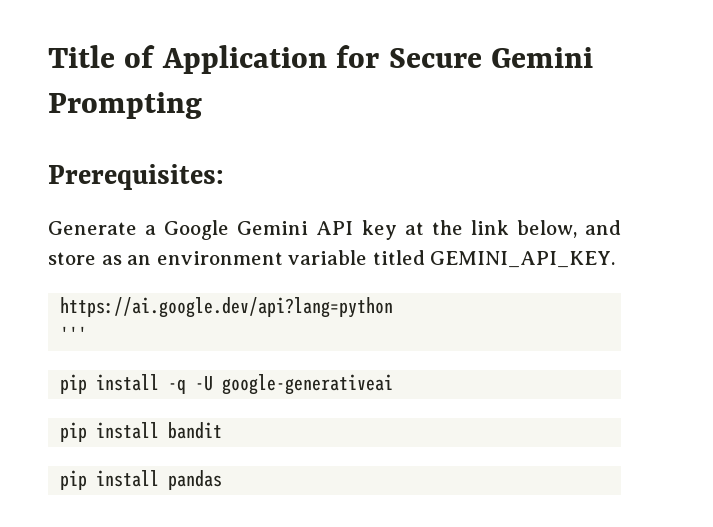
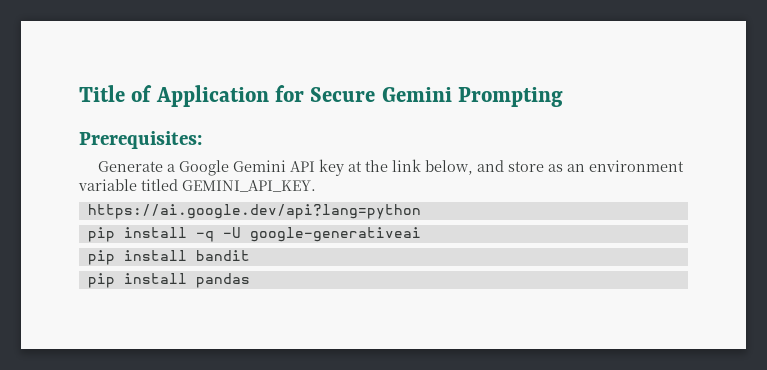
[60,326,88,342] // ''' -> (421, 211) none

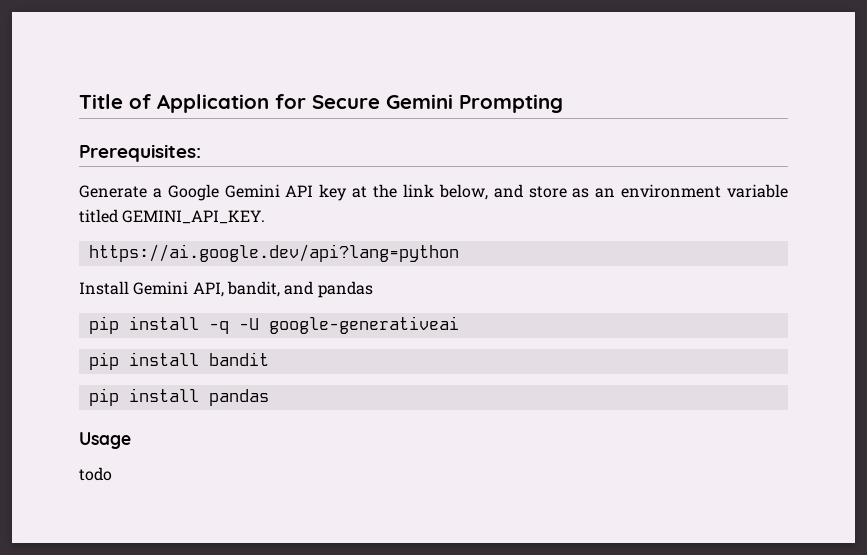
(421, 211) none -> [79,281,373,298] // Install Gemini API, bandit, and pandas
(250, 280) none -> [79,432,131,449] [79,467,112,481] // Usage // todo

